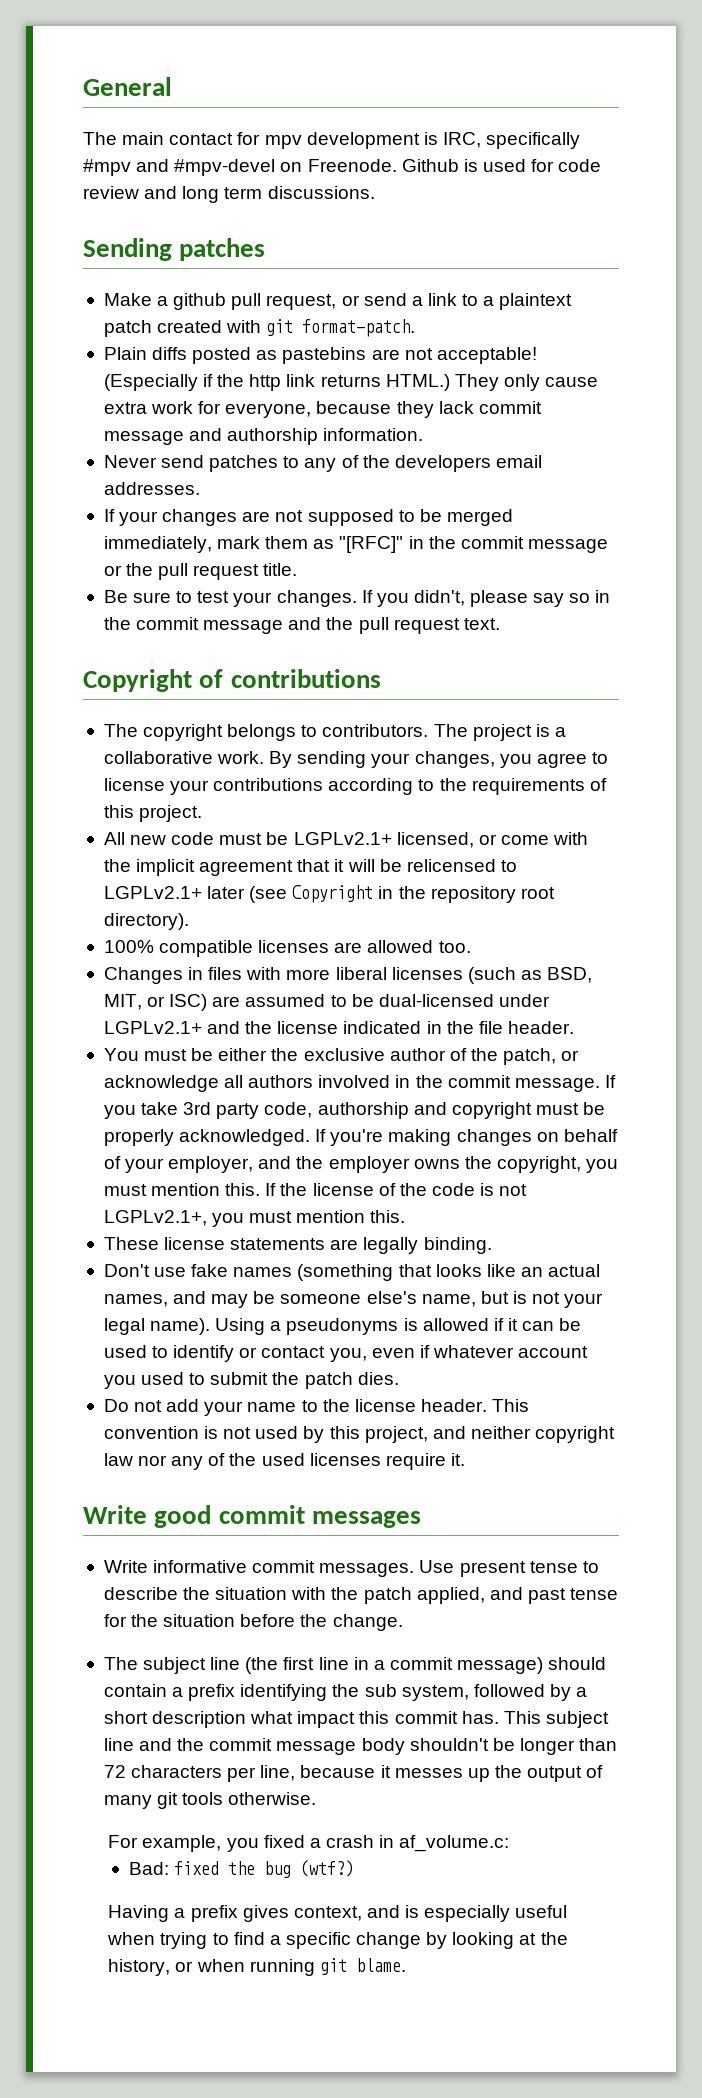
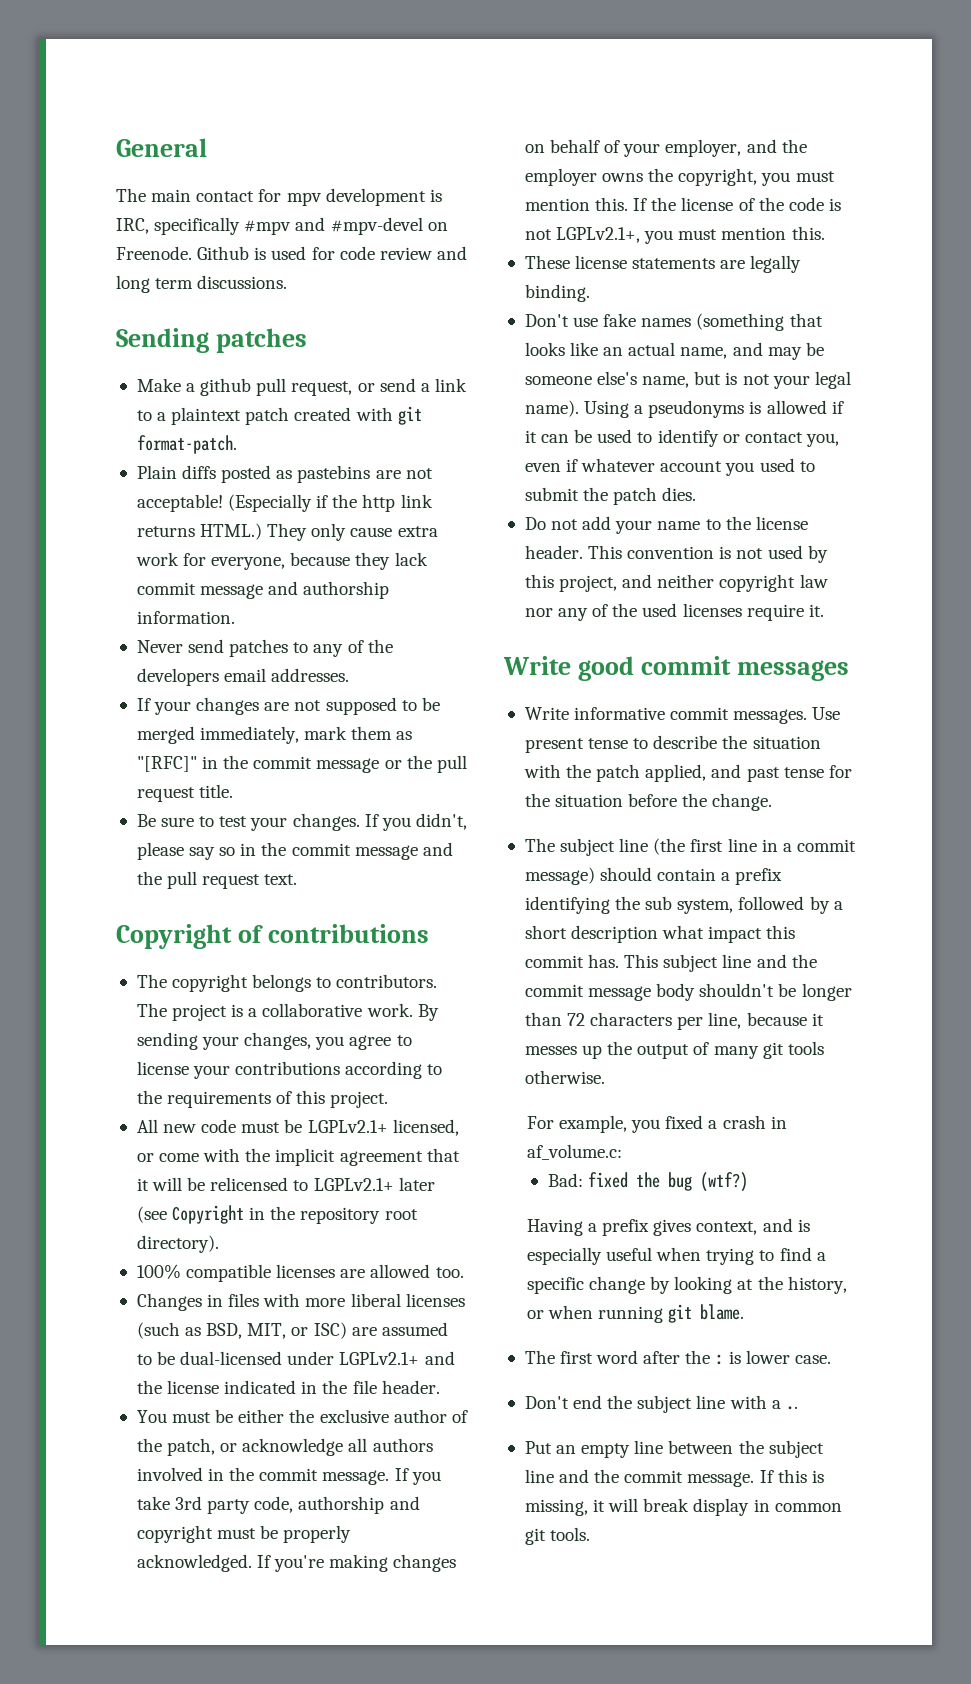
[103,1294,168,1307] names, -> [680,347,728,359] name,
(406, 1965) none -> [524,1350,831,1365] [524,1395,798,1413] [524,1440,824,1458] [524,1469,824,1487] [524,1498,842,1516] [524,1527,591,1545] // The first word after the : is lower case. // Don't end the subject line with a .. // Put an empty line between the subject line and the commit message. If this is missing, it will break display in common git tools.

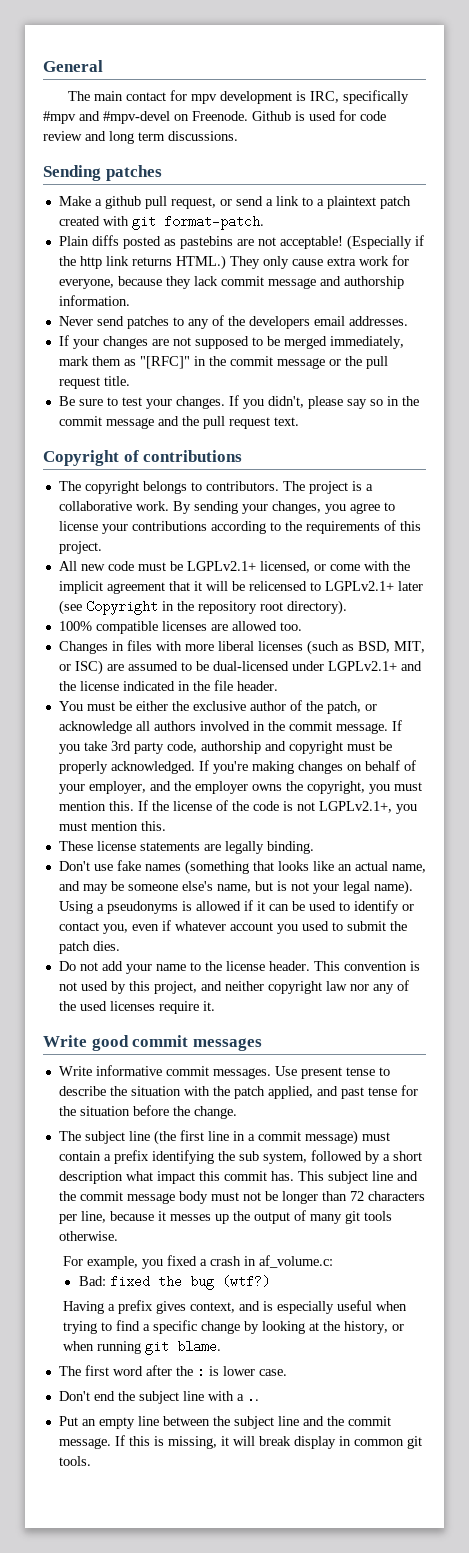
[600,867,653,881] should -> [361,1132,390,1141] must
[699,983,775,997] shouldn't -> [210,1192,261,1201] must not

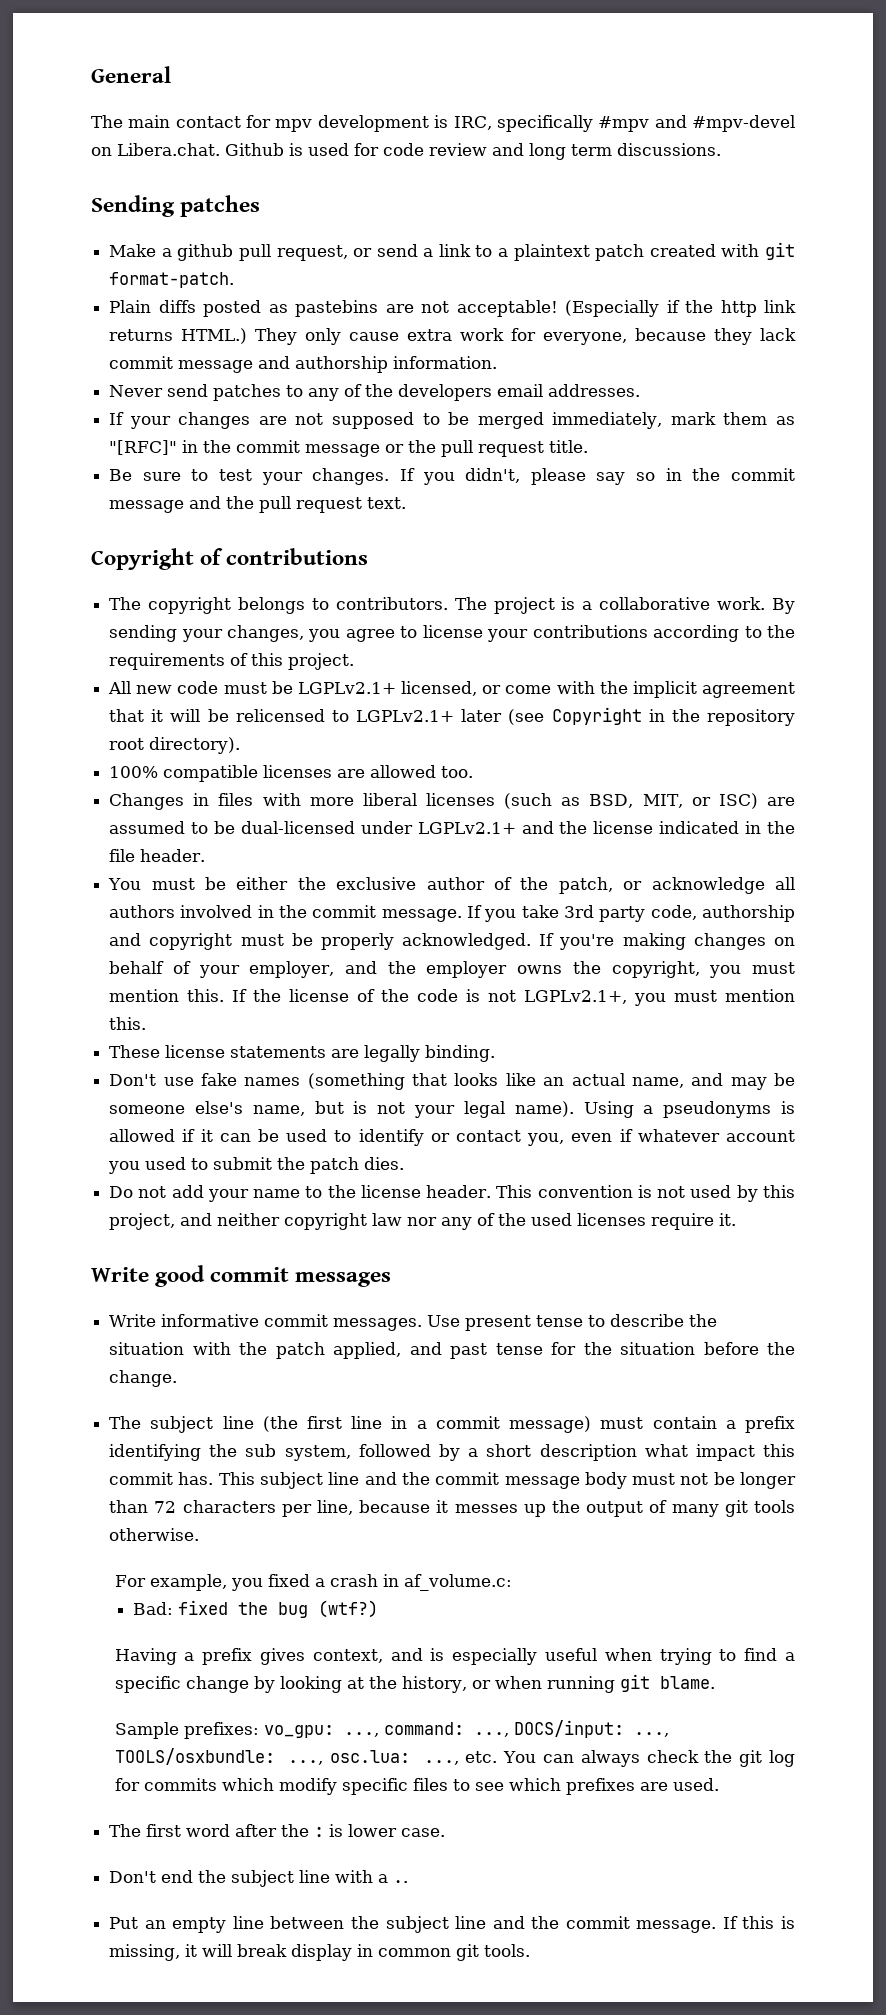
[192,111,248,121] Freenode. -> [117,143,220,156] Libera.chat.
(221, 1346) none -> [114,1720,669,1739] [114,1748,795,1767] [114,1778,719,1795] // Sample prefixes: vo_gpu: ..., command: ..., DOCS/input: ..., TOOLS/osxbundle: ..., osc.lua: ..., etc. You can always check the git log for commits which modify specific files to see which prefixes are used.

